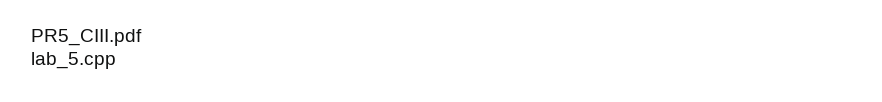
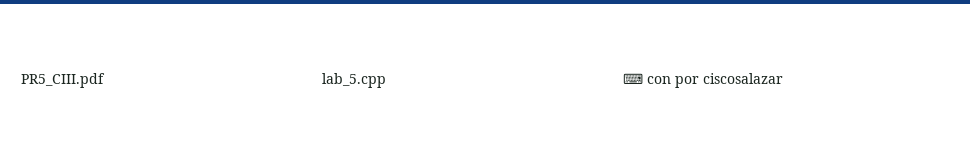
(116, 60) none -> [623,73,783,88] // ⌨ con por ciscosalazar

